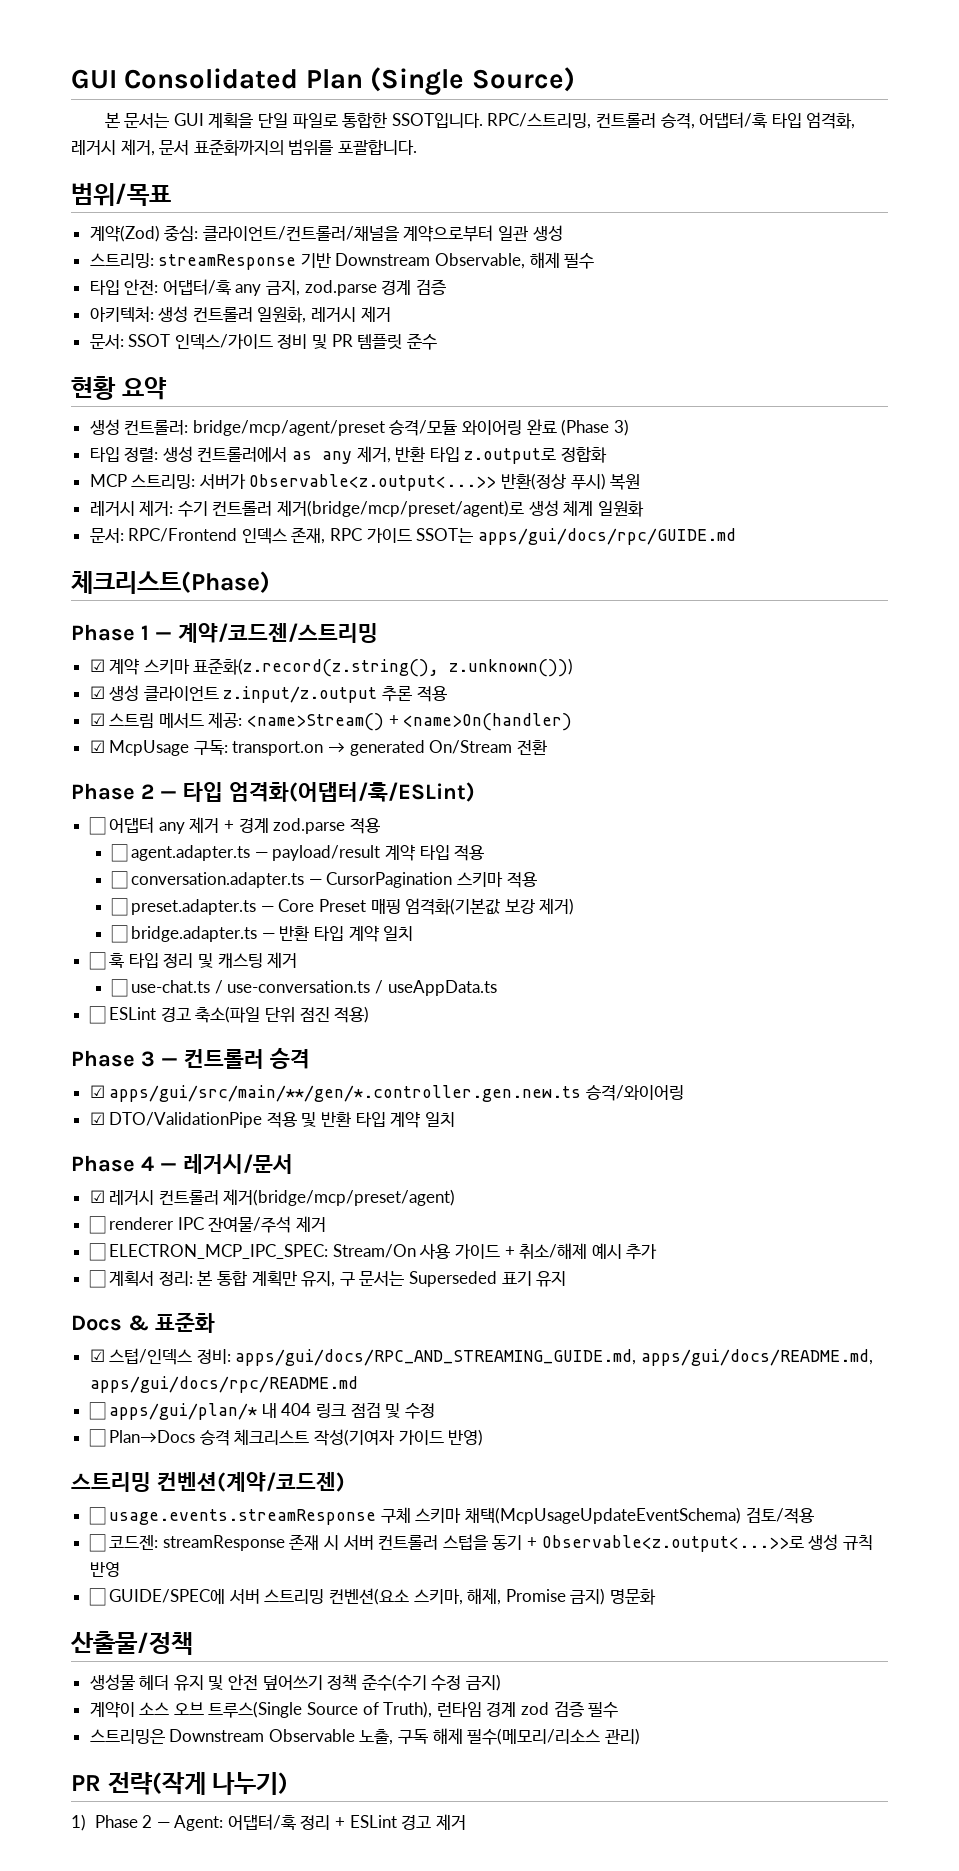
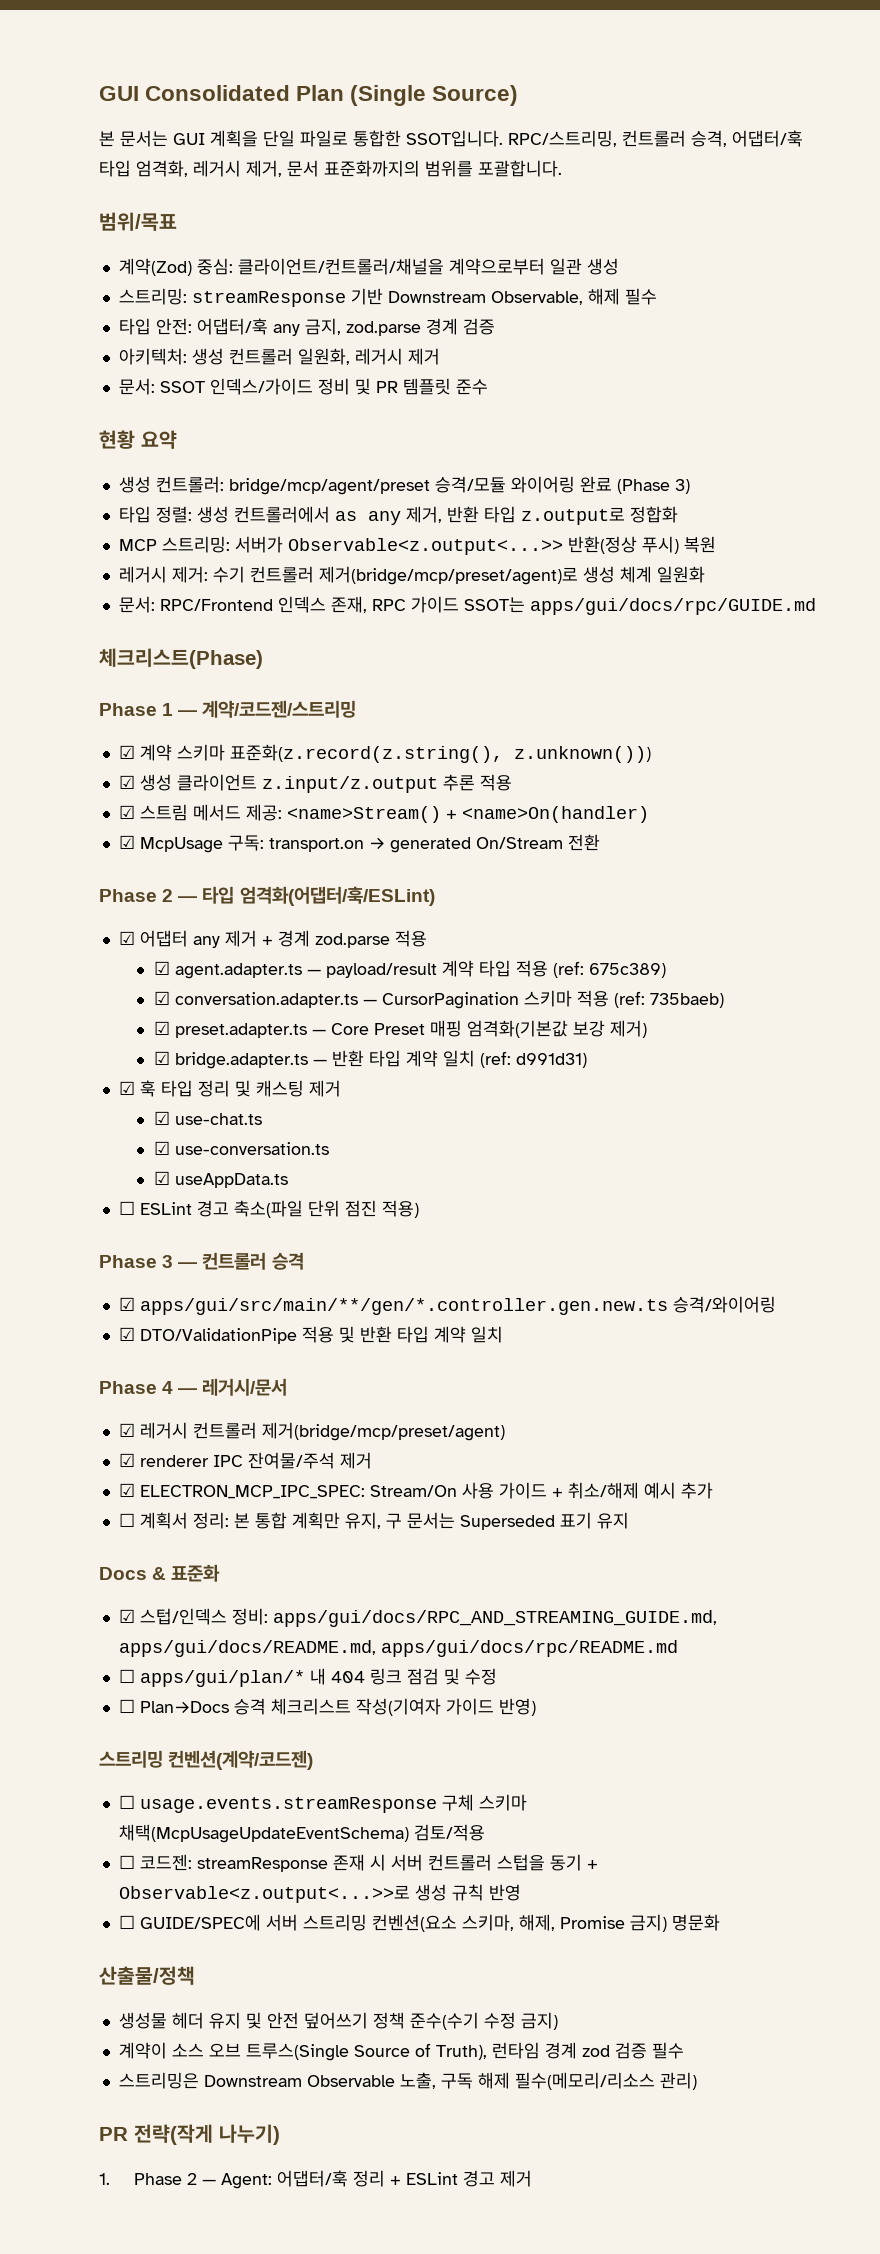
[88,817,106,835] ☐ -> [118,931,135,945] ☑
[110,844,128,862] ☐ -> [153,961,170,975] ☑
[110,871,128,889] // ☐ -> [552,961,666,978] [153,991,170,1005] (ref: 675c389) // ☑
[110,898,128,916] // ☐ -> [613,991,724,1008] [153,1021,170,1035] (ref: 735baeb) // ☑
[110,925,128,943] ☐ -> [153,1051,170,1065] ☑
[88,952,106,970] // ☐ -> [479,1051,587,1068] [118,1081,135,1095] (ref: d991d31) // ☑
[110,979,128,997] ☐ -> [153,1111,170,1125] ☑
[214,980,223,994] / -> [153,1141,170,1155] // ☑
[374,980,383,994] / -> [153,1171,170,1185] // ☑
[88,1216,106,1234] ☐ -> [118,1453,135,1467] ☑
[88,1243,106,1261] ☐ -> [118,1483,135,1497] ☑
[71,1814,86,1831] 1) -> [99,2173,110,2185] 1.

